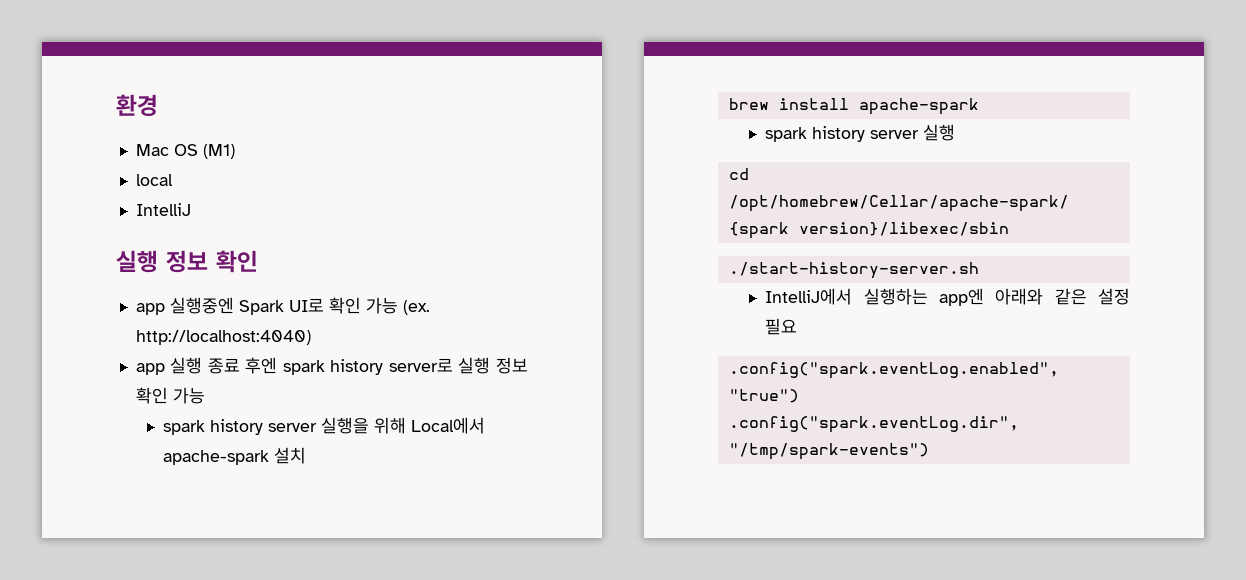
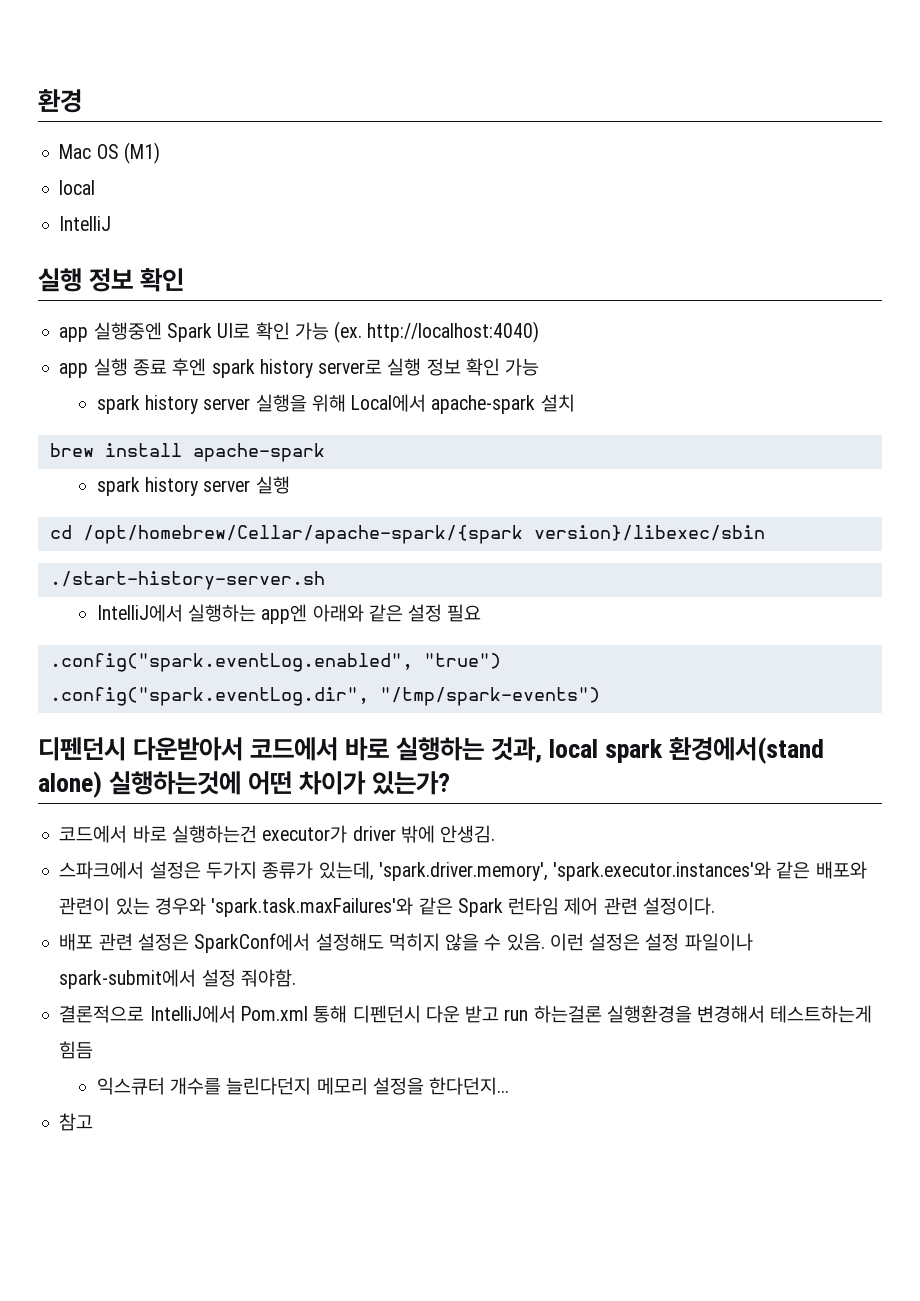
(929, 451) none -> [38,737,825,764] [38,771,451,798] [59,825,496,843] [59,861,867,881] [59,897,715,917] [59,933,753,953] [59,969,296,989] [59,1005,873,1023] [59,1041,94,1059] [96,1077,510,1095] [59,1113,94,1131] // 디펜던시 다운받아서 코드에서 바로 실행하는 것과, local spark 환경에서(stand alone) 실행하는것에 어떤 차이가 있는가? // 코드에서 바로 실행하는건 executor가 driver 밖에 안생김. // 스파크에서 설정은 두가지 종류가 있는데, 'spark.driver.memory', 'spark.executor.instances'와 같은 배포와 관련이 있는 경우와 'spark.task.maxFailures'와 같은 Spark 런타임 제어 관련 설정이다. // 배포 관련 설정은 SparkConf에서 설정해도 먹히지 않을 수 있음. 이런 설정은 설정 파일이나 spark-submit에서 설정 줘야함. // 결론적으로 IntelliJ에서 Pom.xml 통해 디펜던시 다운 받고 run 하는걸론 실행환경을 변경해서 테스트하는게 힘듬 // 익스큐터 개수를 늘린다던지 메모리 설정을 한다던지... // 참고

